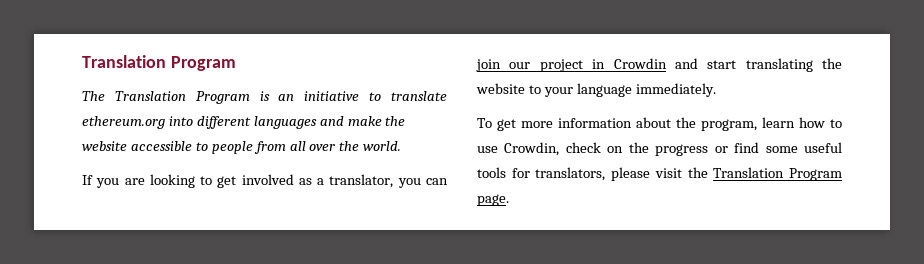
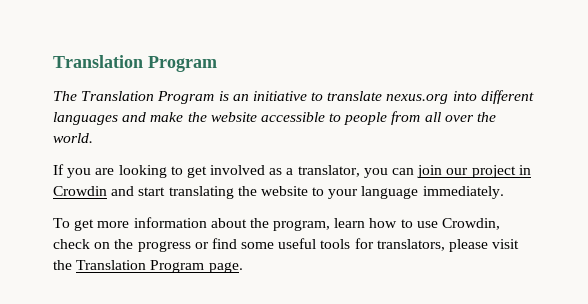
[82,116,165,129] ethereum.org -> [386,94,449,104] nexus.org

